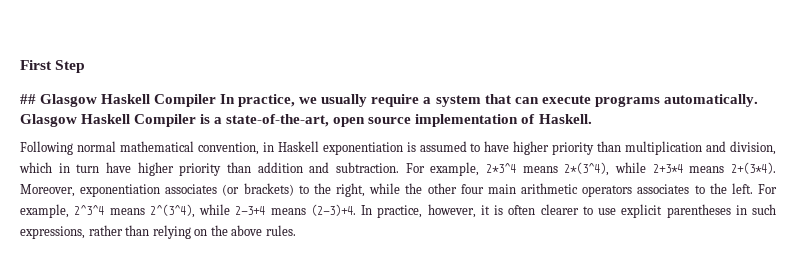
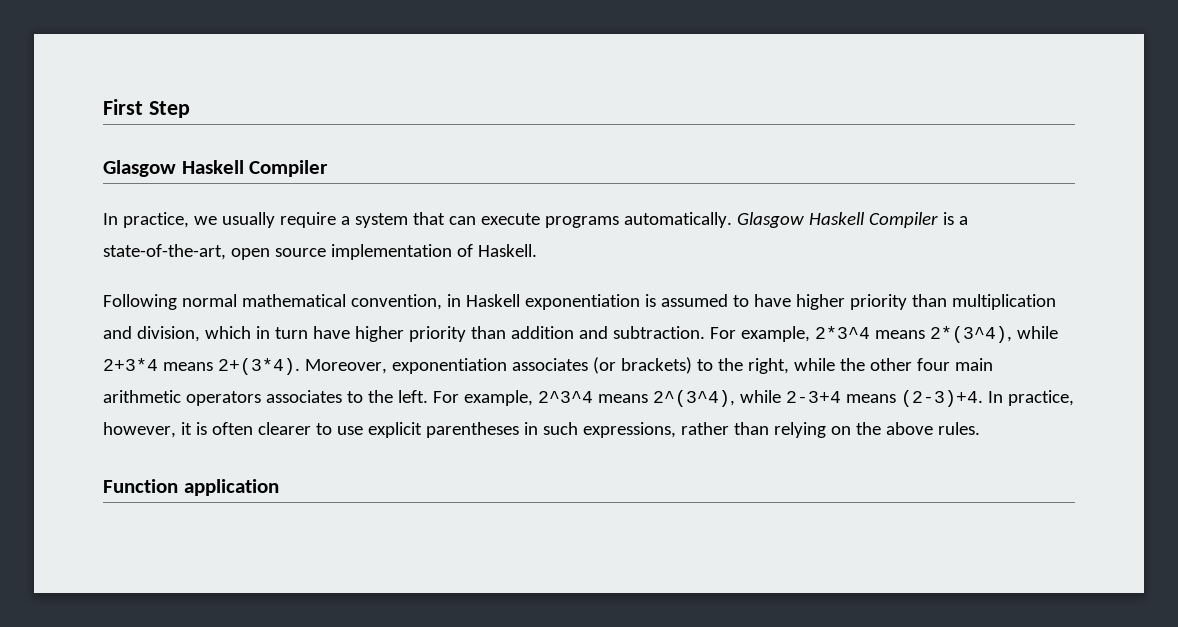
[20,94,217,107] ## Glasgow Haskell Compiler -> [103,160,329,177] Glasgow Haskell Compiler //
(296, 230) none -> [103,479,279,496] // Function application

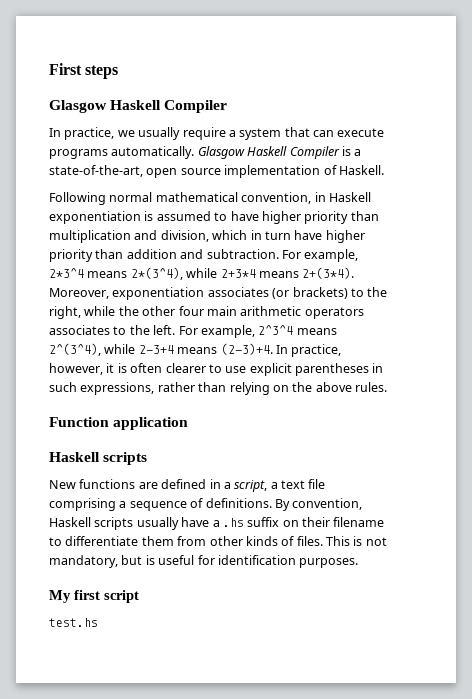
[148,101,190,118] Step -> [85,65,119,79] steps
(279, 487) none -> [49,452,148,465] [49,479,326,492] [49,498,363,511] [49,517,385,530] [49,536,387,546] [49,555,359,568] [49,590,139,603] [49,618,98,627] // Haskell scripts // New functions are defined in a script, a text file comprising a sequence of definitions. By convention, Haskell scripts usually have a .hs suffix on their filename to differentiate them from other kinds of files. This is not mandatory, but is useful for identification purposes. // My first script // test.hs

